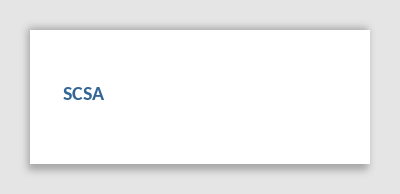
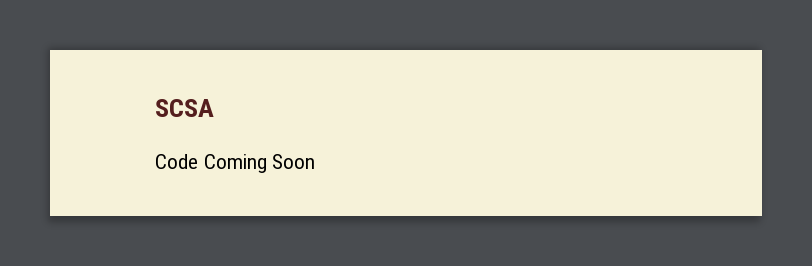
(105, 93) none -> [155,154,316,173] // Code Coming Soon

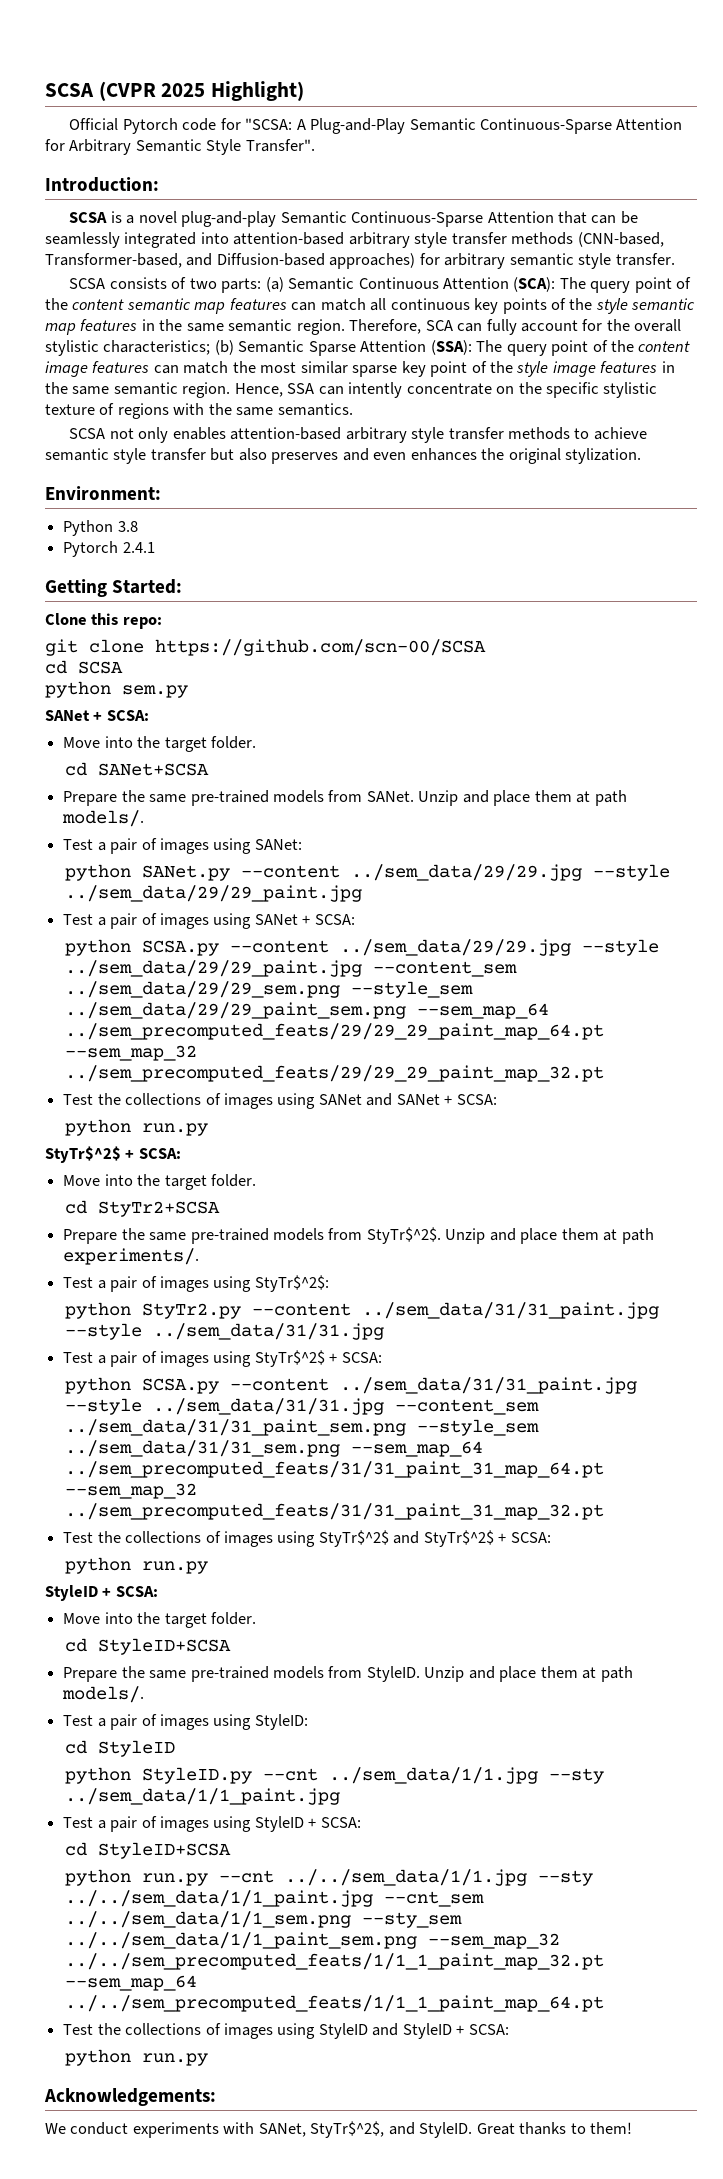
[155,99,214,117] [155,154,316,173] SCSA // Code Coming Soon -> [45,81,305,101] [69,118,683,134] [45,139,315,155] [45,177,159,192] [69,211,638,227] [45,232,664,248] [45,253,675,269] [69,277,692,293] [45,298,696,314] [45,319,682,335] [45,340,691,356] [45,361,675,377] [45,382,658,398] [45,403,353,419] [69,427,647,443] [45,448,642,464] [45,486,161,500] [63,520,138,536] [63,541,155,557] [45,579,183,597] [45,613,162,629] [45,639,486,656] [45,660,123,674] [45,681,188,698] [45,710,149,721] [63,736,256,752] [64,762,209,776] [63,790,627,806] [62,810,145,827] [63,838,302,854] [64,864,670,881] [64,885,362,902] [63,913,355,929] [64,939,659,956] [64,960,517,977] [64,981,473,998] [64,1002,549,1019] [64,1023,604,1040] [64,1045,197,1061] [64,1065,604,1082] [63,1093,497,1109] [64,1119,208,1136] [45,1146,181,1163] [63,1174,256,1190] [64,1200,220,1217] [63,1227,654,1244] [63,1248,200,1265] [63,1275,329,1292] [64,1302,659,1319] [64,1323,384,1340] [63,1350,382,1367] [64,1377,637,1394] [64,1398,539,1415] [64,1419,539,1436] [64,1440,483,1457] [64,1461,604,1478] [64,1483,197,1499] [64,1503,604,1520] [63,1530,551,1547] [64,1557,208,1574] [45,1585,158,1601] [63,1612,256,1628] [64,1638,231,1655] [63,1666,633,1682] [62,1686,145,1703] [63,1714,308,1730] [64,1740,175,1757] [64,1767,604,1784] [64,1788,340,1805] [63,1816,361,1832] [64,1842,231,1859] [64,1869,593,1886] [64,1890,484,1907] [64,1911,462,1928] [64,1932,560,1949] [64,1953,604,1970] [64,1975,197,1991] [64,1995,604,2012] [63,2023,509,2039] [64,2049,208,2066] [44,2088,216,2106] [45,2121,633,2138] SCSA (CVPR 2025 Highlight) // Official Pytorch code for "SCSA: A Plug-and-Play Semantic Continuous-Sparse Attention for Arbitrary Semantic Style Transfer". // Introduction: // SCSA is a novel plug-and-play Semantic Continuous-Sparse Attention that can be seamlessly integrated into attention-based arbitrary style transfer methods (CNN-based, Transformer-based, and Diffusion-based approaches) for arbitrary semantic style transfer. // SCSA consists of two parts: (a) Semantic Continuous Attention (SCA): The query point of the content semantic map features can match all continuous key points of the style semantic map features in the same semantic region. Therefore, SCA can fully account for the overall stylistic characteristics; (b) Semantic Sparse Attention (SSA): The query point of the content image features can match the most similar sparse key point of the style image features in the same semantic region. Hence, SSA can intently concentrate on the specific stylistic texture of regions with the same semantics. // SCSA not only enables attention-based arbitrary style transfer methods to achieve semantic style transfer but also preserves and even enhances the original stylization. // Environment: // Python 3.8 // Pytorch 2.4.1 // Getting Started: // Clone this repo: // git clone https://github.com/scn-00/SCSA // cd SCSA // python sem.py // SANet + SCSA: // Move into the target folder. // cd SANet+SCSA // Prepare the same pre-trained models from SANet. Unzip and place them at path models/. // Test a pair of images using SANet: // python SANet.py --content ../sem_data/29/29.jpg --style ../sem_data/29/29_paint.jpg // Test a pair of images using SANet + SCSA: // python SCSA.py --content ../sem_data/29/29.jpg --style ../sem_data/29/29_paint.jpg --content_sem ../sem_data/29/29_sem.png --style_sem ../sem_data/29/29_paint_sem.png --sem_map_64 ../sem_precomputed_feats/29/29_29_paint_map_64.pt --sem_map_32 ../sem_precomputed_feats/29/29_29_paint_map_32.pt // Test the collections of images using SANet and SANet + SCSA: // python run.py // StyTr$^2$ + SCSA: // Move into the target folder. // cd StyTr2+SCSA // Prepare the same pre-trained models from StyTr$^2$. Unzip and place them at path experiments/. // Test a pair of images using StyTr$^2$: // python StyTr2.py --content ../sem_data/31/31_paint.jpg --style ../sem_data/31/31.jpg // Test a pair of images using StyTr$^2$ + SCSA: // python SCSA.py --content ../sem_data/31/31_paint.jpg --style ../sem_data/31/31.jpg --content_sem ../sem_data/31/31_paint_sem.png --style_sem ../sem_data/31/31_sem.png --sem_map_64 ../sem_precomputed_feats/31/31_paint_31_map_64.pt --sem_map_32 ../sem_precomputed_feats/31/31_paint_31_map_32.pt // Test the collections of images using StyTr$^2$ and StyTr$^2$ + SCSA: // python run.py // StyleID + SCSA: // Move into the target folder. // cd StyleID+SCSA // Prepare the same pre-trained models from StyleID. Unzip and place them at path models/. // Test a pair of images using StyleID: // cd StyleID // python StyleID.py --cnt ../sem_data/1/1.jpg --sty ../sem_data/1/1_paint.jpg // Test a pair of images using StyleID + SCSA: // cd StyleID+SCSA // python run.py --cnt ../../sem_data/1/1.jpg --sty ../../sem_data/1/1_paint.jpg --cnt_sem ../../sem_data/1/1_sem.png --sty_sem ../../sem_data/1/1_paint_sem.png --sem_map_32 ../../sem_precomputed_feats/1/1_1_paint_map_32.pt --sem_map_64 ../../sem_precomputed_feats/1/1_1_paint_map_64.pt // Test the collections of images using StyleID and StyleID + SCSA: // python run.py // Acknowledgements: // We conduct experiments with SANet, StyTr$^2$, and StyleID. Great thanks to them!

